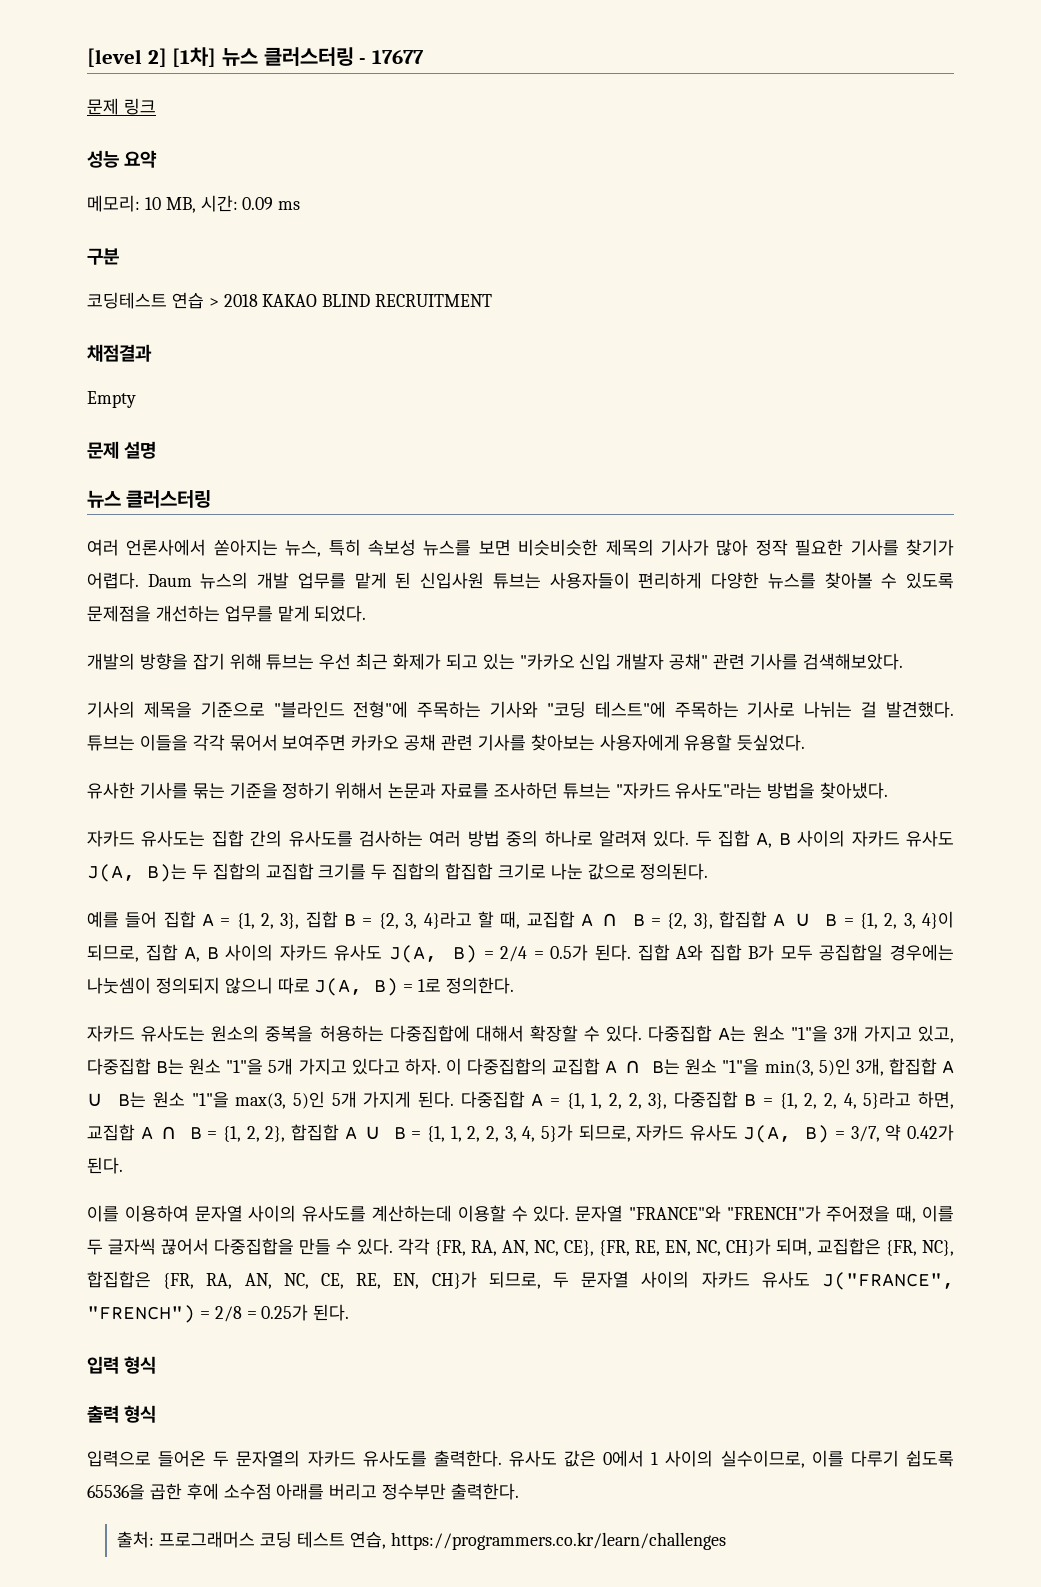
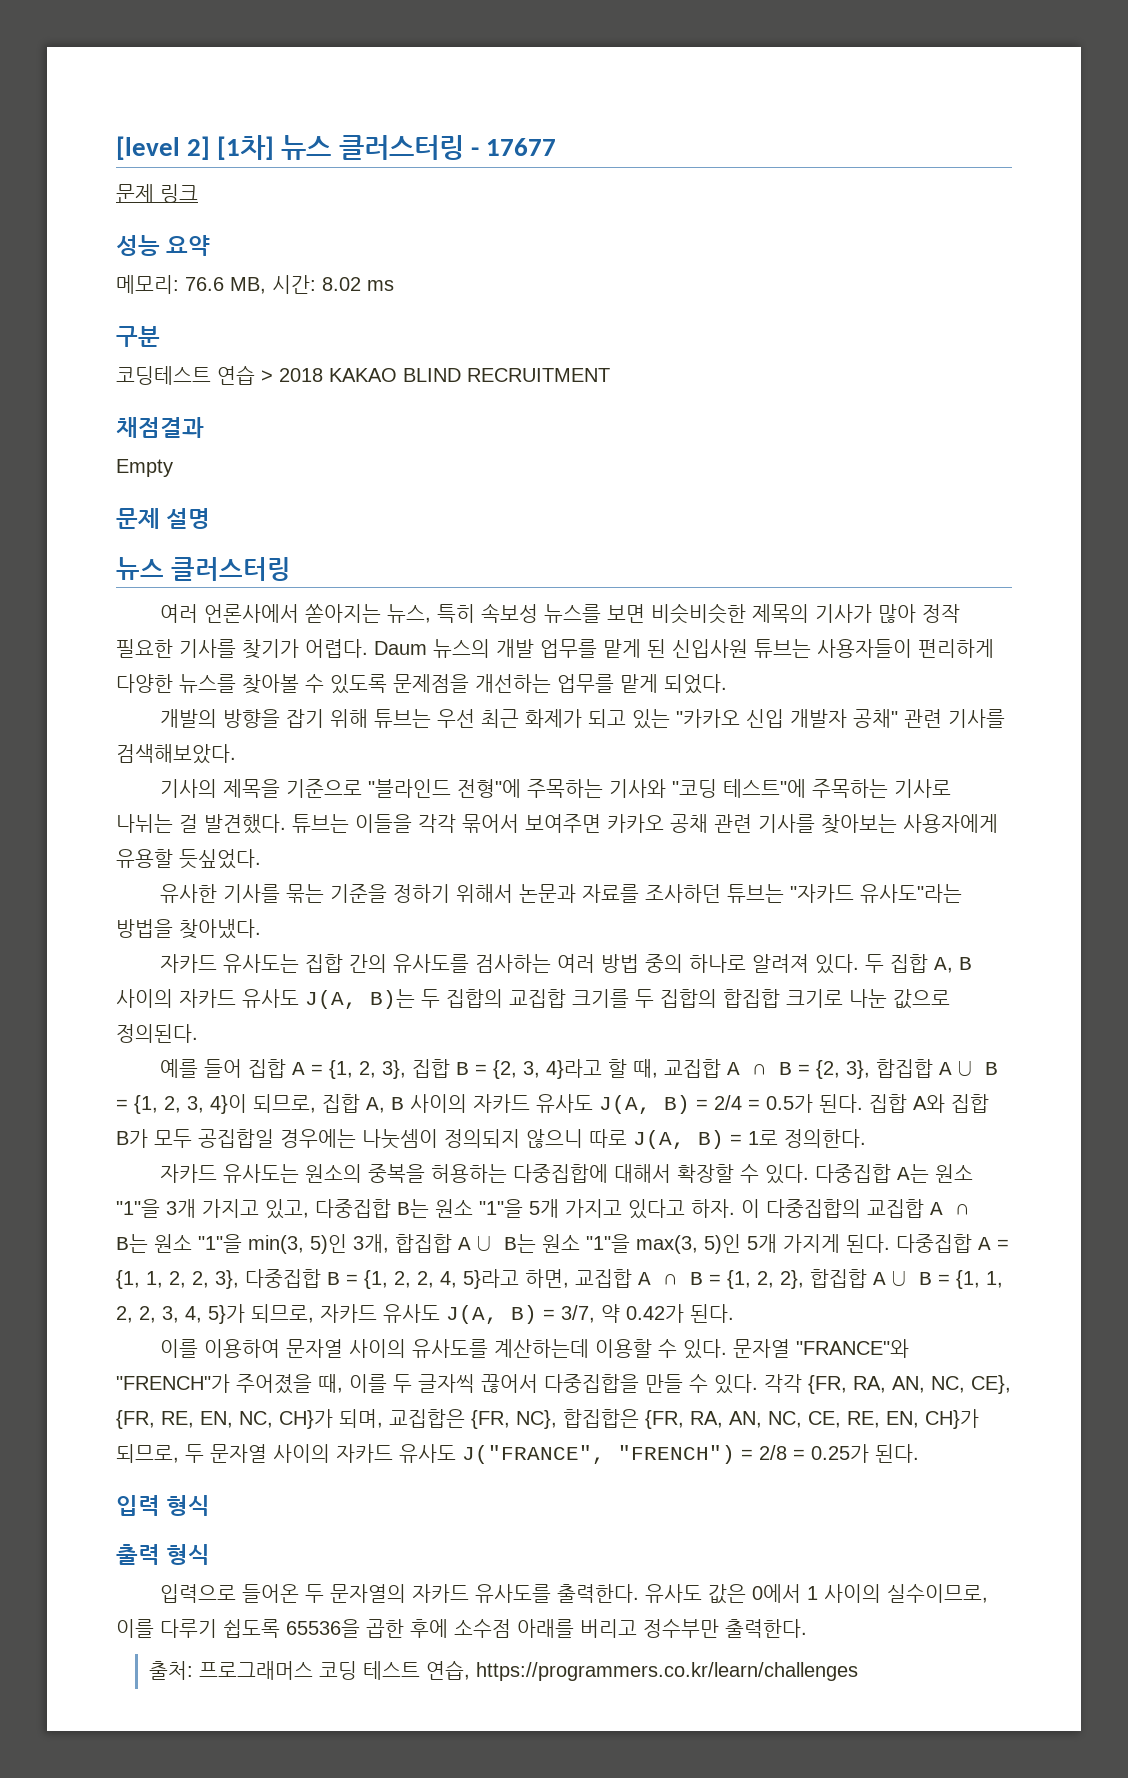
[144,197,161,210] 10 -> [185,277,224,291] 76.6
[242,197,274,210] 0.09 -> [322,277,361,291] 8.02

